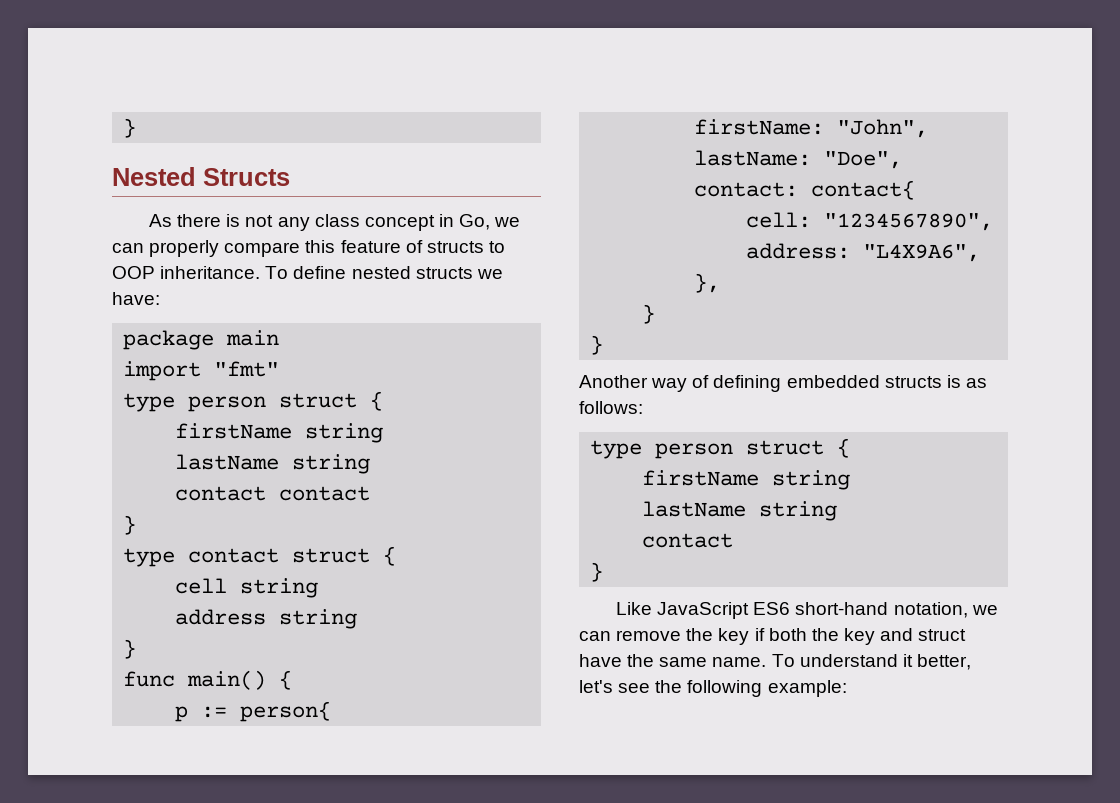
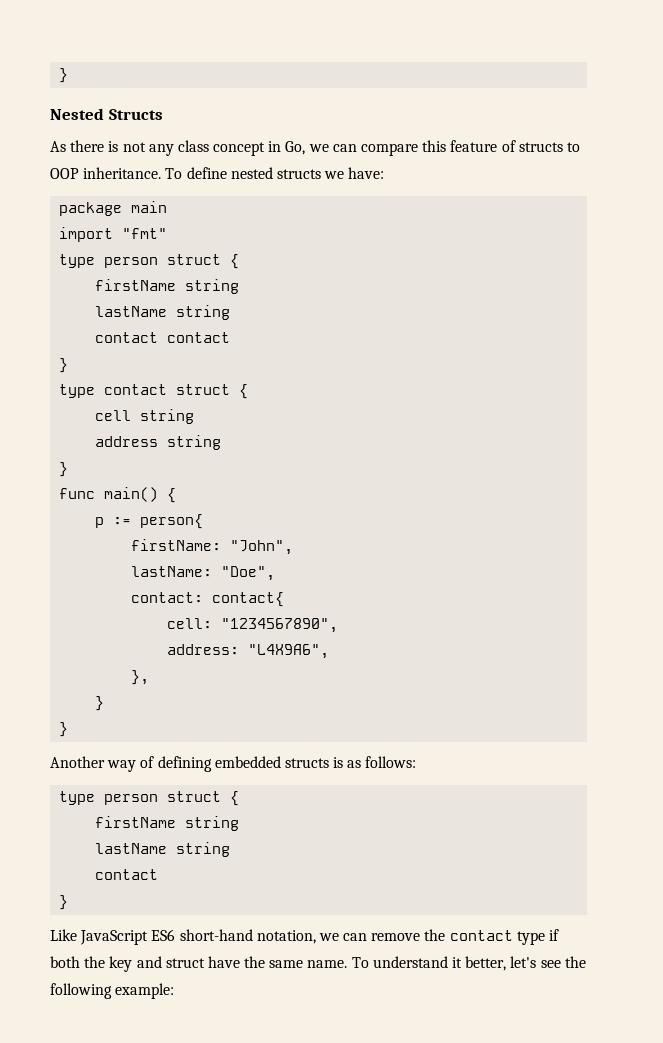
[149,240,220,257] properly -> (357, 148) none
[718,628,750,645] key -> [449,930,545,945] contact type

